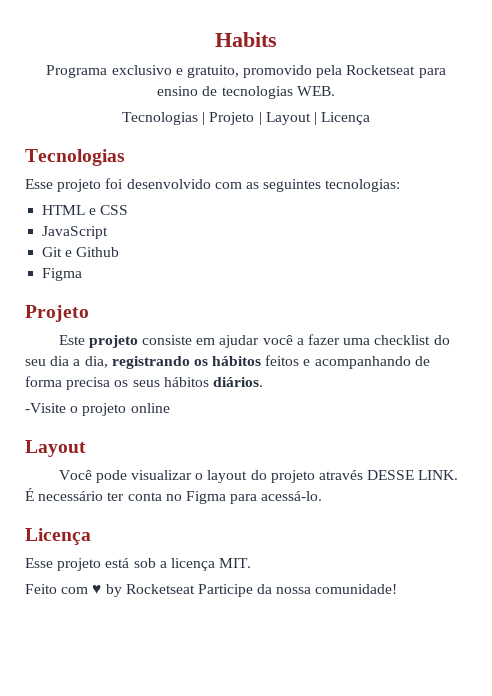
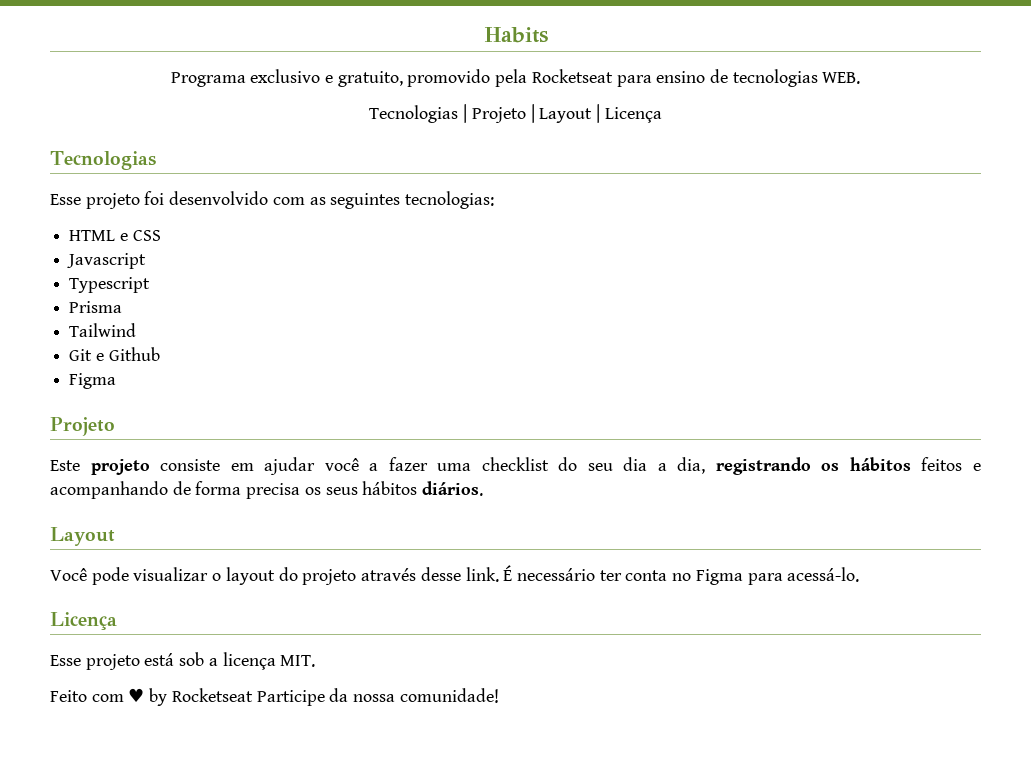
[42,226,109,239] JavaScript -> [67,253,147,269] [69,277,151,293] [69,301,123,313] [69,323,137,337] Javascript // Typescript // Prisma // Tailwind
[25,403,170,416] // -Visite o projeto online -> (484, 488) none
[367,470,459,480] DESSE LINK. -> [420,567,499,582] desse link.

